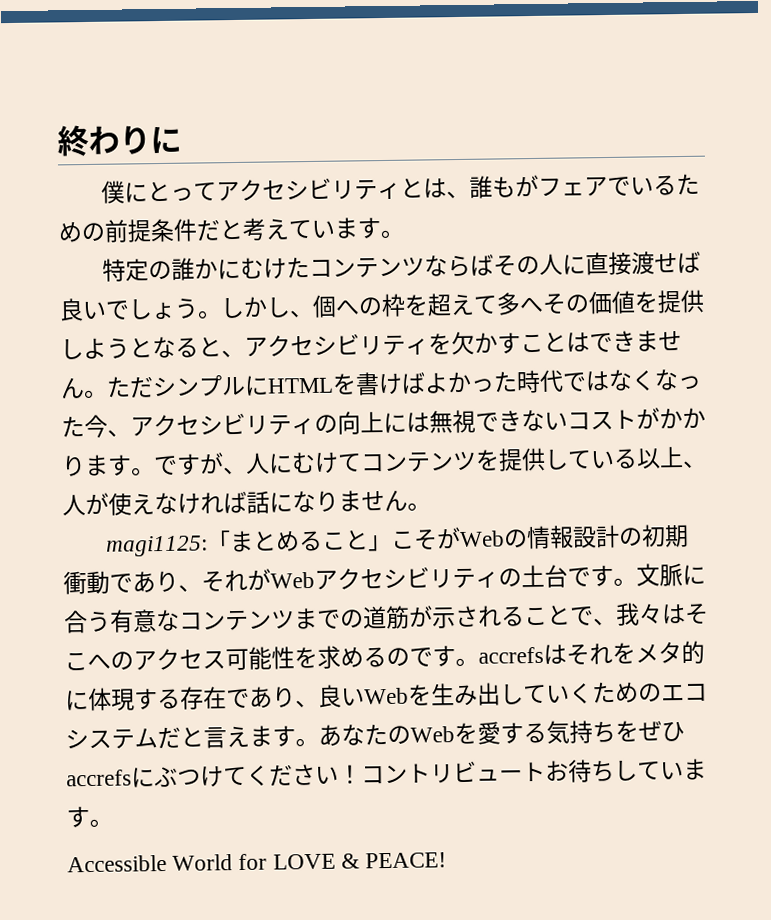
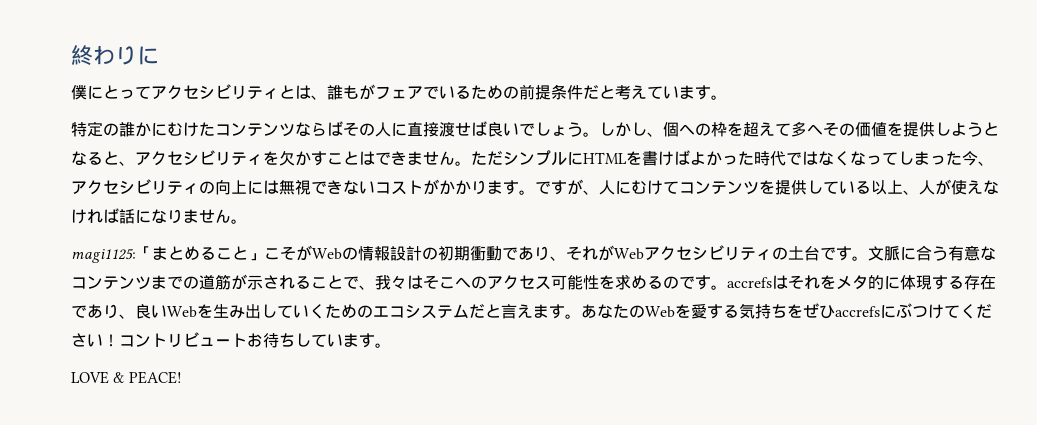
(702, 382) none -> [882,151,946,165] てしまっ
[67,853,268,873] Accessible World for -> (391, 345) none

